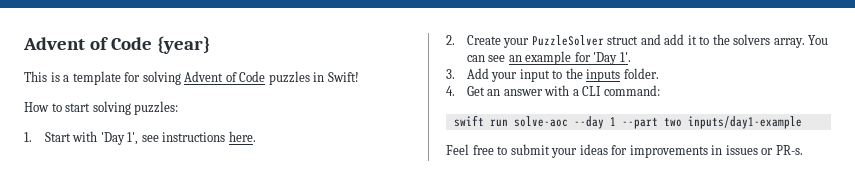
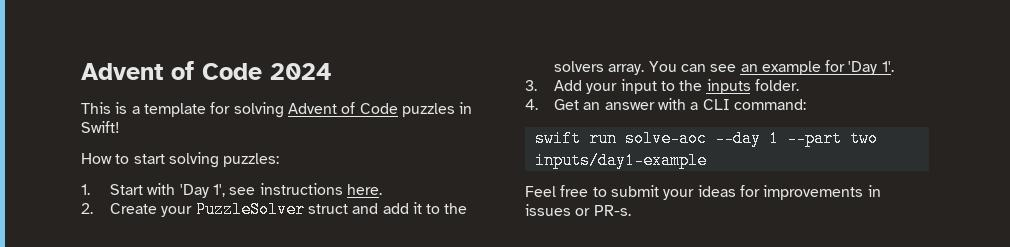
[23,36,210,54] Advent of Code {year} -> [81,61,332,80] Advent of Code 2024

